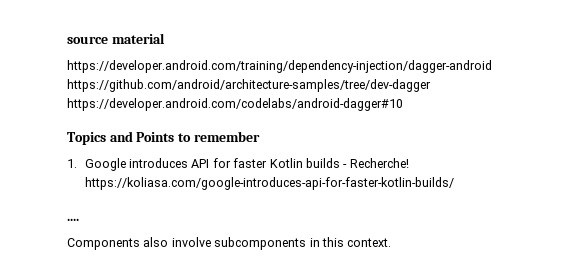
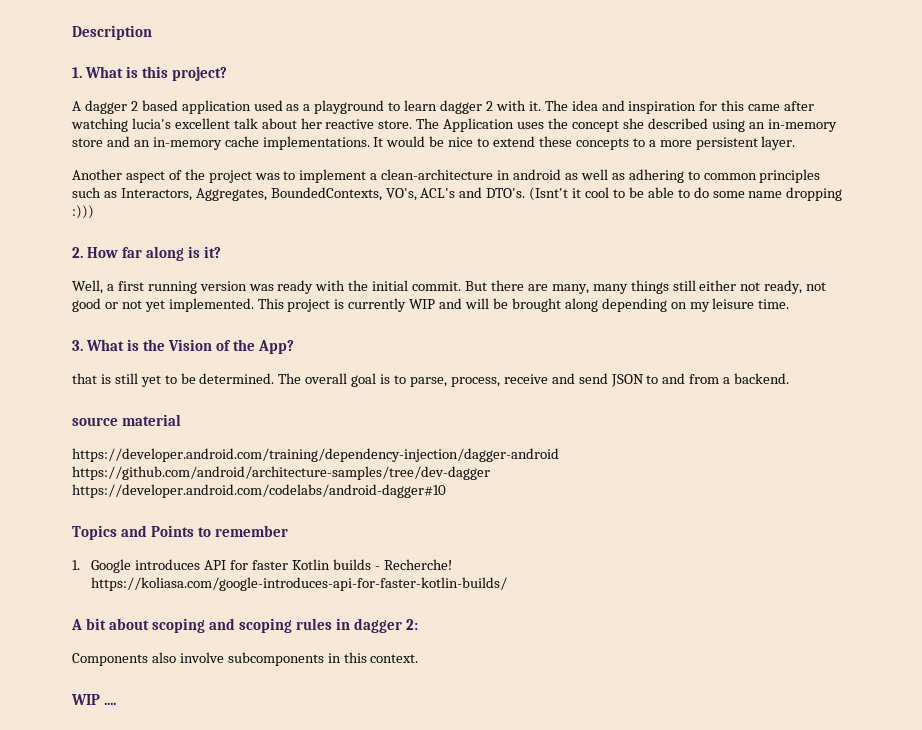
(67, 40) none -> [72,25,152,40] [72,66,227,81] [72,100,815,114] [71,118,837,132] [72,136,796,150] [72,169,821,183] [72,187,843,201] [72,205,94,219] [72,246,222,261] [72,280,827,294] [72,298,790,312] [72,339,295,354] [72,373,790,387] Description // 1. What is this project? // A dagger 2 based application used as a playground to learn dagger 2 with it. The idea and inspiration for this came after watching lucia's excellent talk about her reactive store. The Application uses the concept she described using an in-memory store and an in-memory cache implementations. It would be nice to extend these concepts to a more persistent layer. // Another aspect of the project was to implement a clean-architecture in android as well as adhering to common principles such as Interactors, Aggregates, BoundedContexts, VO's, ACL's and DTO's. (Isnt't it cool to be able to do some name dropping :))) // 2. How far along is it? // Well, a first running version was ready with the initial commit. But there are many, many things still either not ready, not good or not yet implemented. This project is currently WIP and will be brought along depending on my leisure time. // 3. What is the Vision of the App? // that is still yet to be determined. The overall goal is to parse, process, receive and send JSON to and from a backend. //
[67,218,79,221] .... -> [71,618,419,633] A bit about scoping and scoping rules in dagger 2:
(392, 242) none -> [71,694,117,705] // WIP ....

